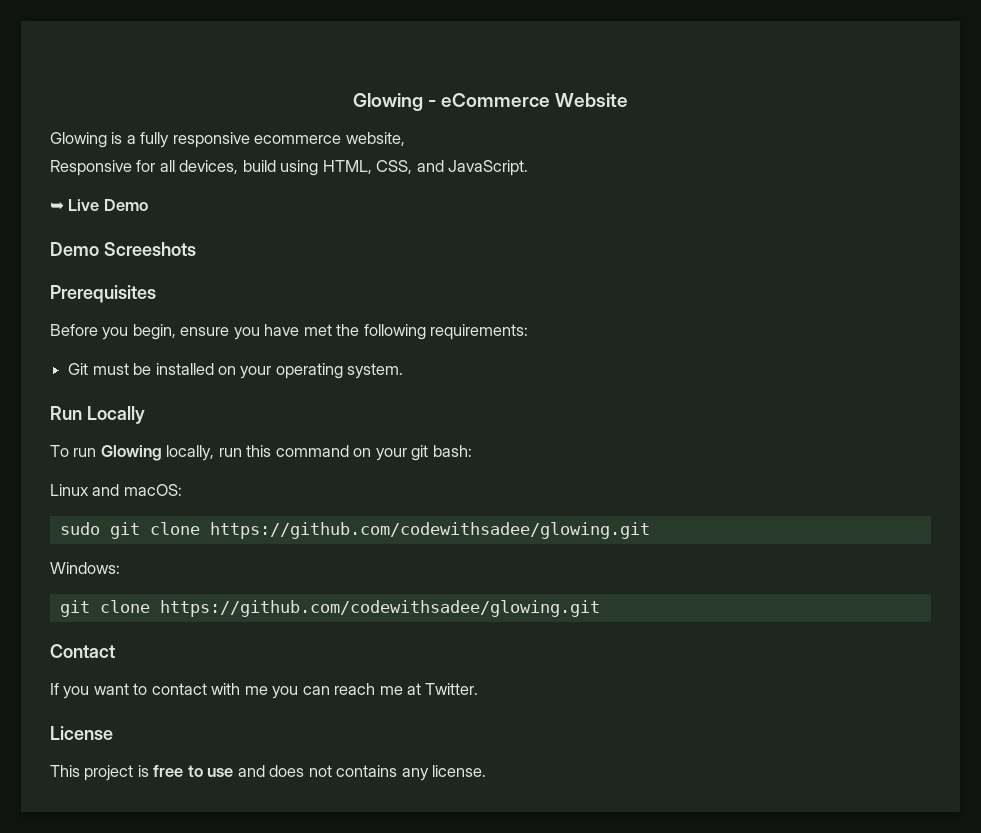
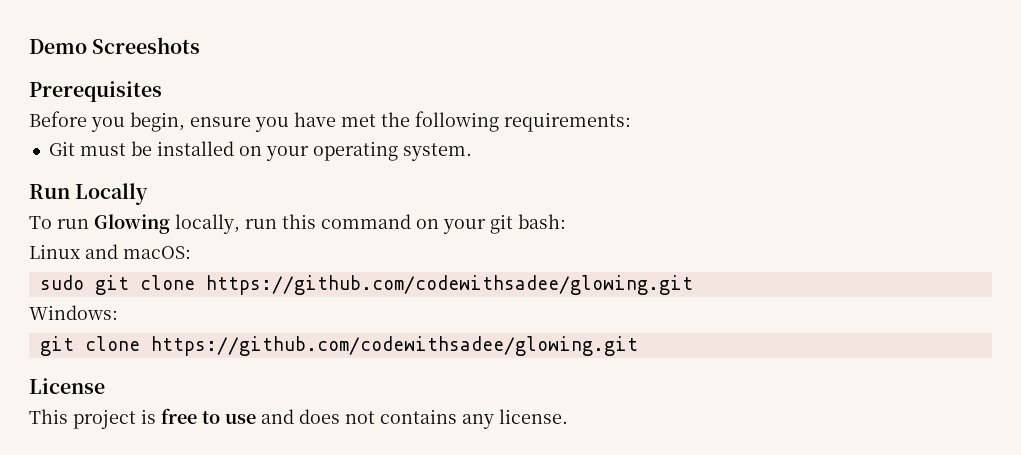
[352,93,629,111] [50,132,405,148] [50,160,529,176] [50,199,148,211] Glowing - eCommerce Website // Glowing is a fully responsive ecommerce website, // Responsive for all devices, build using HTML, CSS, and JavaScript. // ➥ Live Demo // -> (29, 46) none
[50,644,115,658] [50,683,479,699] // Contact // If you want to contact with me you can reach me at Twitter. -> (638, 346) none

